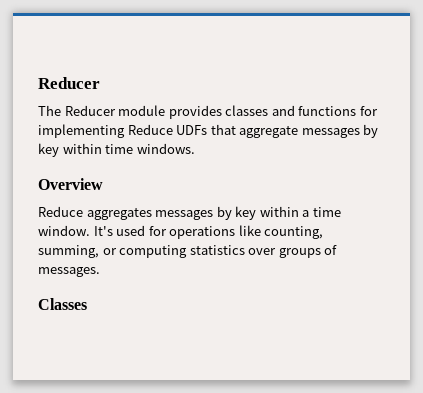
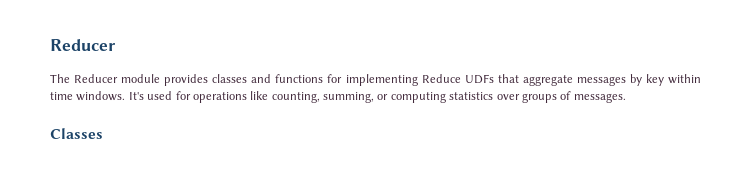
[38,178,103,190] [38,206,341,220] [38,225,90,236] // Overview // Reduce aggregates messages by key within a time window. -> (126, 96) none

